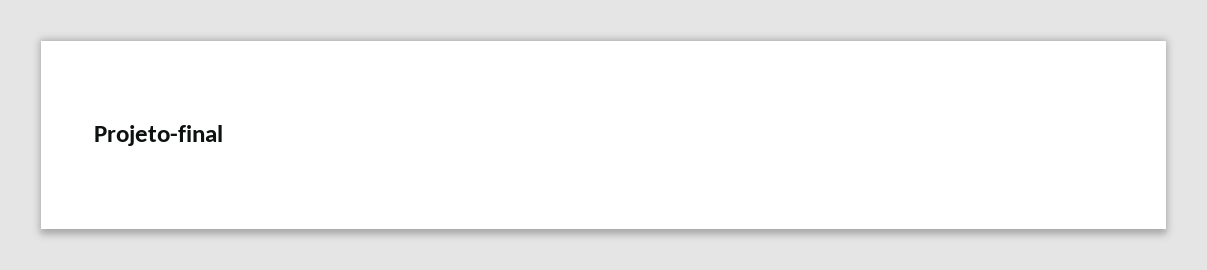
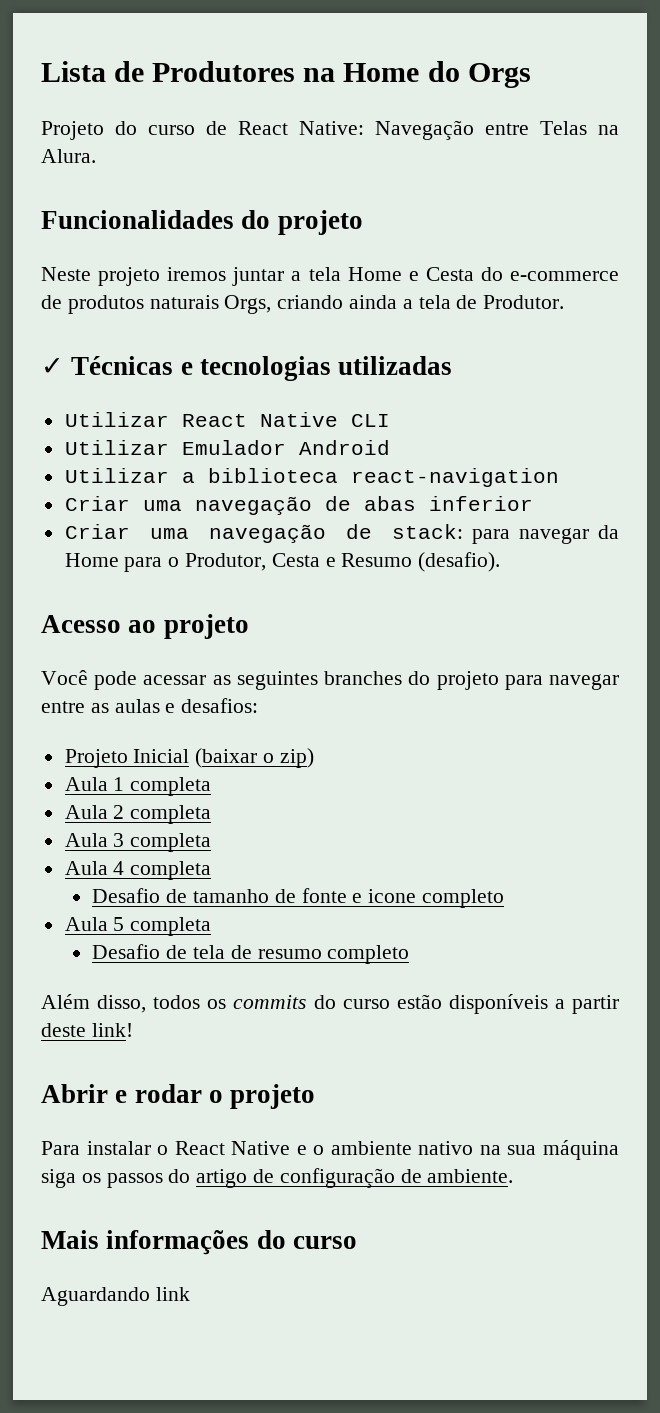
[94,125,223,146] Projeto-final -> [41,61,531,88] [41,120,619,140] [41,149,96,163] [41,210,363,235] [41,267,620,286] [41,295,565,314] [41,356,453,381] [64,412,390,427] [64,440,390,455] [64,468,559,487] [64,496,533,515] [64,524,620,544] [64,552,501,572] [41,614,249,639] [41,670,619,690] [41,698,259,713] [64,748,314,768] [64,777,212,796] [64,805,212,824] [64,833,212,852] [64,861,212,880] [92,888,505,908] [64,917,212,936] [92,944,410,964] [41,994,620,1014] [41,1023,133,1037] [41,1084,316,1109] [41,1140,619,1160] [41,1168,514,1188] [41,1230,357,1255] [41,1287,190,1306] Lista de Produtores na Home do Orgs // Projeto do curso de React Native: Navegação entre Telas na Alura. // Funcionalidades do projeto // Neste projeto iremos juntar a tela Home e Cesta do e-commerce de produtos naturais Orgs, criando ainda a tela de Produtor. // ✓ Técnicas e tecnologias utilizadas // Utilizar React Native CLI // Utilizar Emulador Android // Utilizar a biblioteca react-navigation // Criar uma navegação de abas inferior // Criar uma navegação de stack: para navegar da Home para o Produtor, Cesta e Resumo (desafio). // Acesso ao projeto // Você pode acessar as seguintes branches do projeto para navegar entre as aulas e desafios: // Projeto Inicial (baixar o zip) // Aula 1 completa // Aula 2 completa // Aula 3 completa // Aula 4 completa // Desafio de tamanho de fonte e icone completo // Aula 5 completa // Desafio de tela de resumo completo // Além disso, todos os commits do curso estão disponíveis a partir deste link! // Abrir e rodar o projeto // Para instalar o React Native e o ambiente nativo na sua máquina siga os passos do artigo de configuração de ambiente. // Mais informações do curso // Aguardando link

